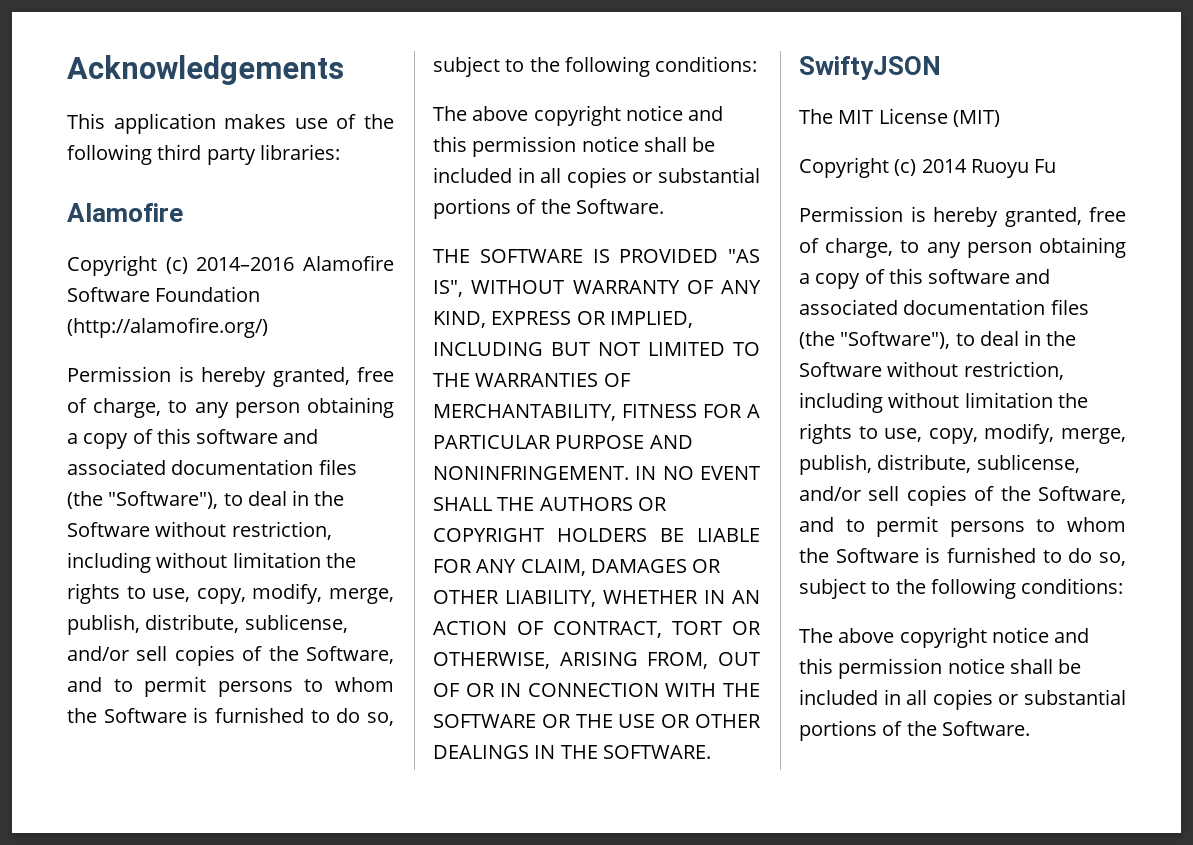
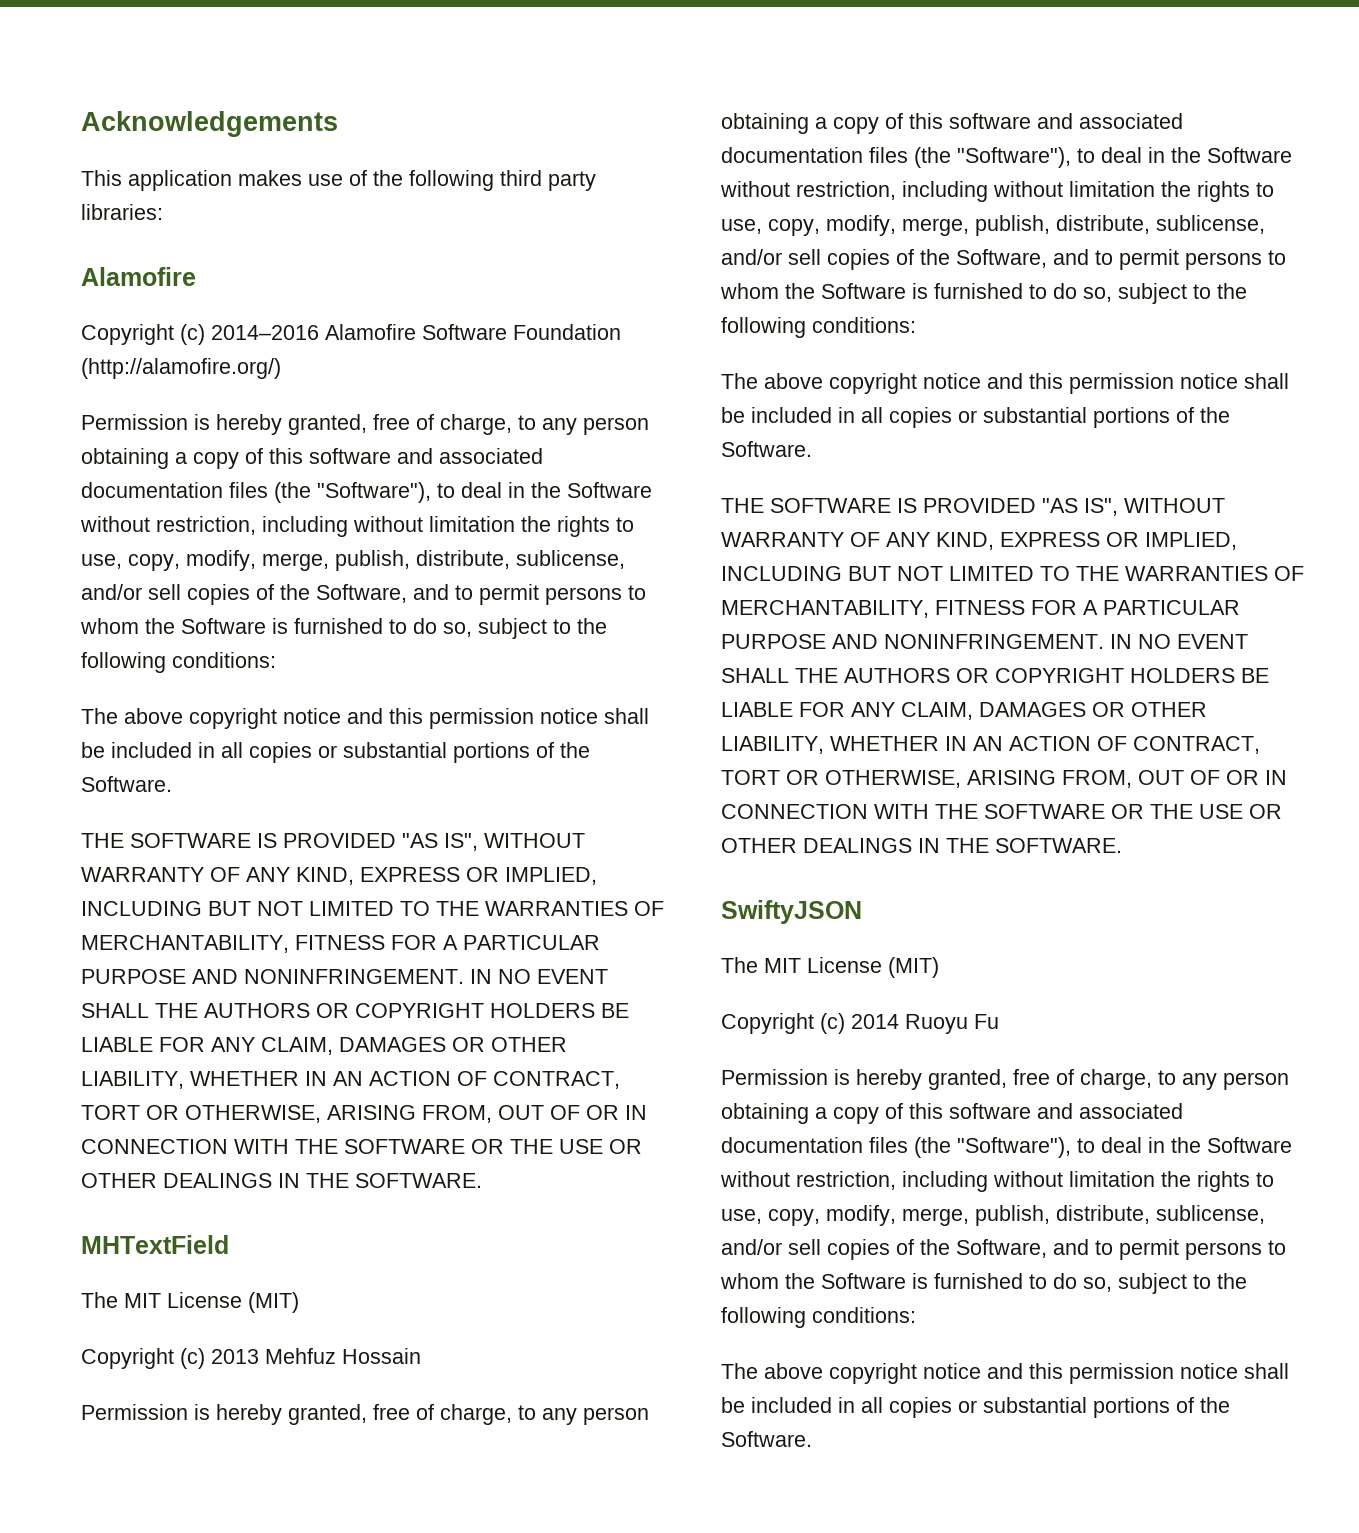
(711, 752) none -> [81,1235,229,1254] [81,1292,299,1313] [81,1348,421,1369] [81,1404,649,1425] [721,113,1183,134] [721,147,1292,168] [720,181,1274,202] [721,215,1265,236] [721,249,1286,270] [720,283,1247,304] [721,317,916,338] [721,373,1289,394] [721,407,1230,428] [721,441,812,457] [721,498,1225,516] [721,532,1237,550] [721,566,1304,581] [721,600,1240,618] [721,634,1248,649] [721,668,1269,683] [721,702,1207,720] [721,736,1260,754] [721,770,1287,788] [721,804,1282,819] [721,838,1122,853] // MHTextField // The MIT License (MIT) // Copyright (c) 2013 Mehfuz Hossain // Permission is hereby granted, free of charge, to any person obtaining a copy of this software and associated documentation files (the "Software"), to deal in the Software without restriction, including without limitation the rights to use, copy, modify, merge, publish, distribute, sublicense, and/or sell copies of the Software, and to permit persons to whom the Software is furnished to do so, subject to the following conditions: // The above copyright notice and this permission notice shall be included in all copies or substantial portions of the Software. // THE SOFTWARE IS PROVIDED "AS IS", WITHOUT WARRANTY OF ANY KIND, EXPRESS OR IMPLIED, INCLUDING BUT NOT LIMITED TO THE WARRANTIES OF MERCHANTABILITY, FITNESS FOR A PARTICULAR PURPOSE AND NONINFRINGEMENT. IN NO EVENT SHALL THE AUTHORS OR COPYRIGHT HOLDERS BE LIABLE FOR ANY CLAIM, DAMAGES OR OTHER LIABILITY, WHETHER IN AN ACTION OF CONTRACT, TORT OR OTHERWISE, ARISING FROM, OUT OF OR IN CONNECTION WITH THE SOFTWARE OR THE USE OR OTHER DEALINGS IN THE SOFTWARE.

